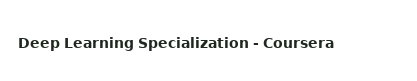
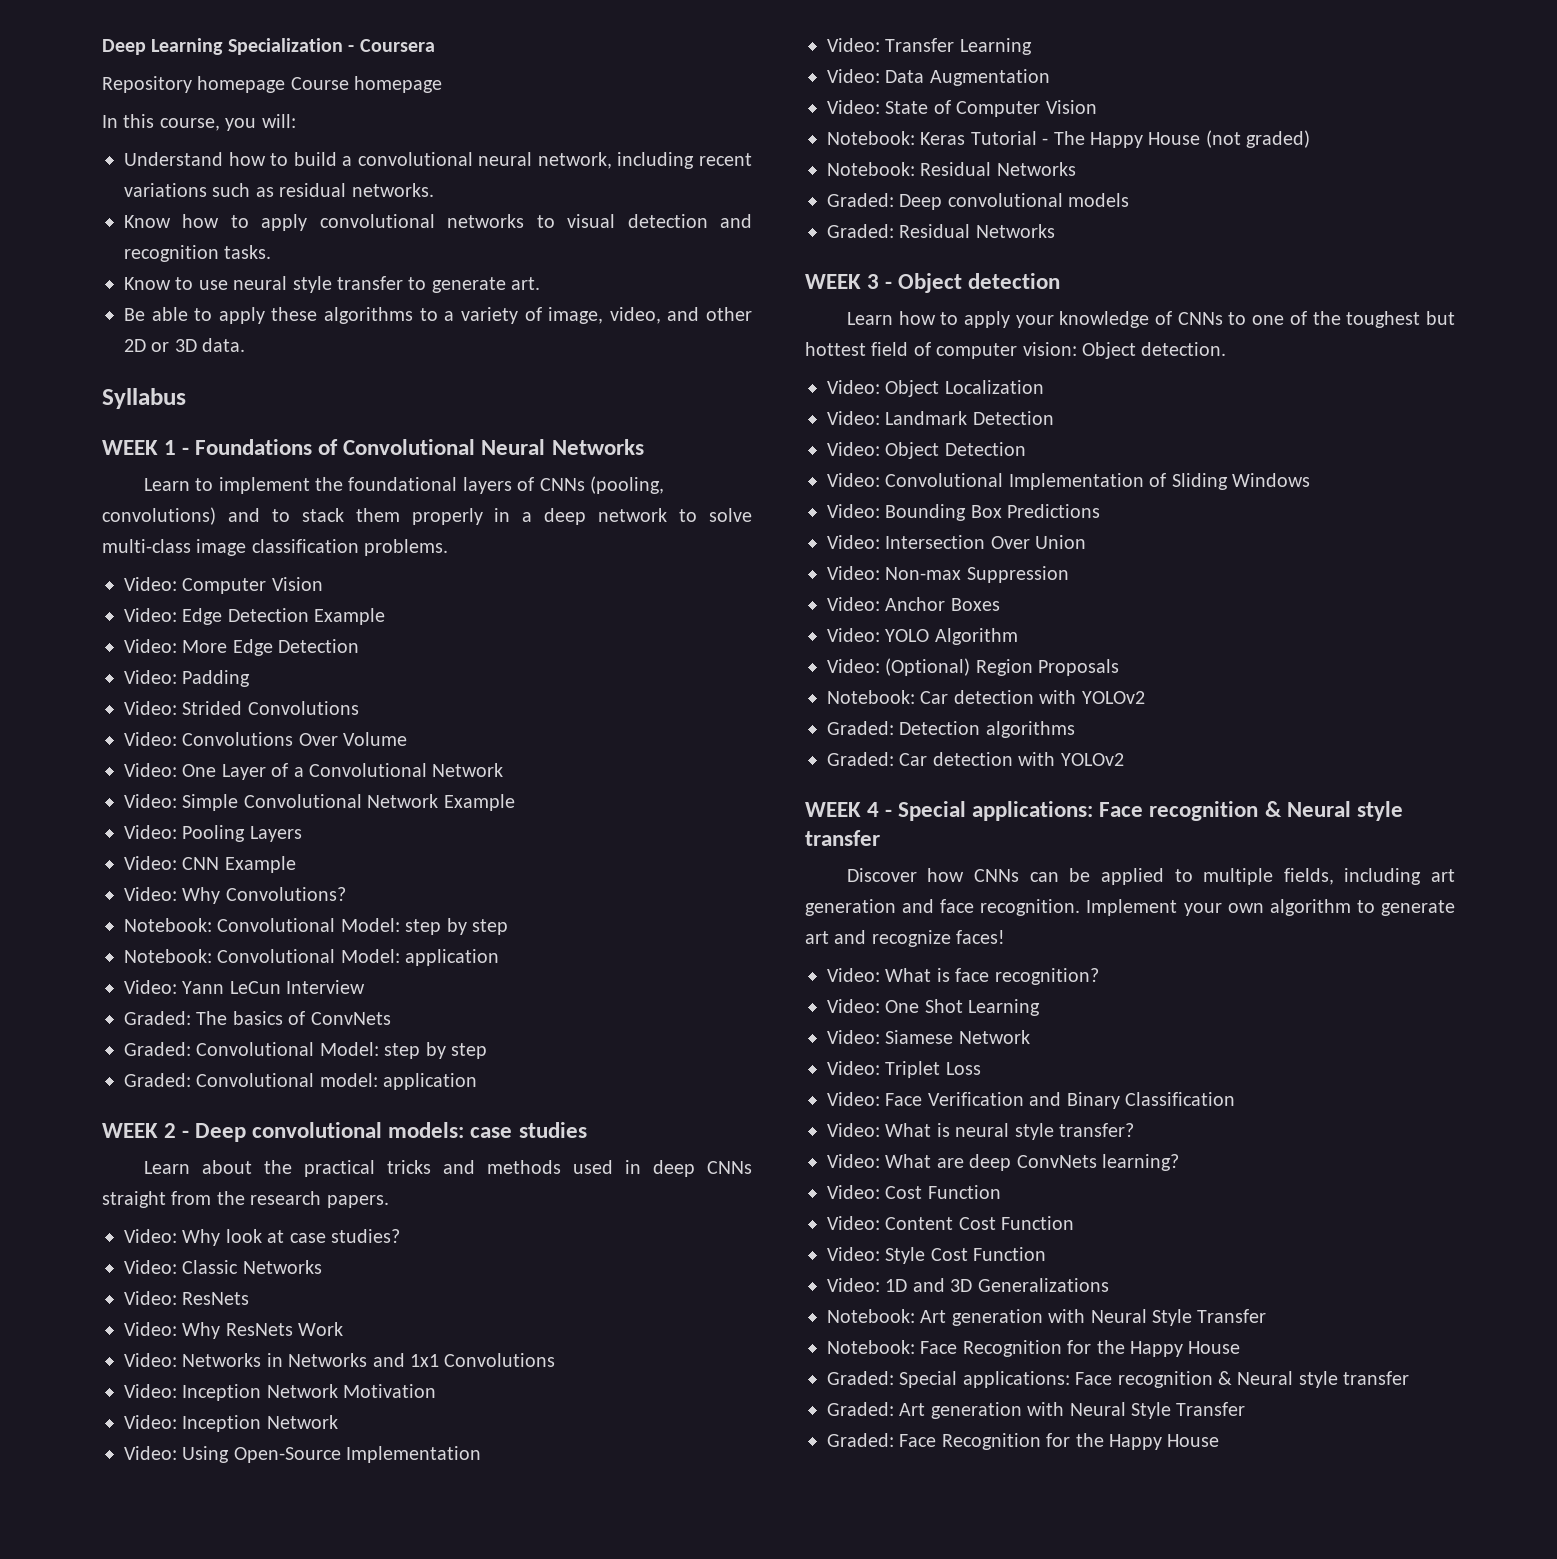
(334, 43) none -> [102,76,443,93] [102,114,296,131] [124,152,752,169] [124,183,434,197] [124,214,752,231] [124,245,272,262] [124,276,541,293] [124,307,752,324] [124,338,246,352] [102,388,186,409] [102,439,644,455] [143,476,665,494] [102,507,752,525] [102,539,449,556] [124,577,323,594] [124,608,386,625] [124,639,360,656] [124,670,251,687] [124,701,359,715] [124,732,408,746] [124,763,504,780] [124,794,515,811] [124,825,302,842] [124,856,296,873] [124,887,346,904] [124,918,508,935] [124,949,500,966] [124,980,366,994] [124,1011,391,1025] [124,1042,487,1059] [124,1073,478,1090] [102,1122,587,1142] [143,1160,752,1177] [102,1191,389,1208] [124,1229,400,1246] [124,1260,322,1274] [124,1291,250,1305] [124,1322,344,1339] [124,1353,556,1367] [124,1384,437,1401] [124,1415,338,1432] [124,1446,482,1463] [827,38,1032,55] [827,69,1050,86] [827,100,1097,117] [827,130,1311,148] [827,162,1076,176] [827,193,1130,210] [827,224,1055,238] [805,273,1061,293] [846,311,1455,328] [805,342,1227,359] [827,380,1044,397] [827,411,1054,425] [827,442,1026,459] [827,473,1310,490] [827,504,1101,521] [827,535,1087,549] [827,566,1069,583] [827,597,1000,611] [827,628,1018,645] [827,658,1120,676] [827,690,1145,704] [827,721,1075,738] [827,752,1124,766] [805,801,1403,821] [805,830,880,846] [846,868,1455,885] [805,899,1455,916] [805,930,1006,947] [827,968,1099,985] [827,999,1041,1016] [827,1030,1030,1044] [827,1061,981,1078] [827,1092,1235,1109] [827,1123,1134,1140] [827,1154,1179,1171] [827,1185,1001,1199] [827,1216,1075,1230] [827,1247,1047,1264] [827,1278,1109,1292] [827,1309,1267,1326] [827,1340,1241,1357] [827,1371,1410,1388] [827,1402,1246,1419] [827,1433,1220,1450] // Repository homepage Course homepage // In this course, you will: // Understand how to build a convolutional neural network, including recent variations such as residual networks. // Know how to apply convolutional networks to visual detection and recognition tasks. // Know to use neural style transfer to generate art. // Be able to apply these algorithms to a variety of image, video, and other 2D or 3D data. // Syllabus // WEEK 1 - Foundations of Convolutional Neural Networks // Learn to implement the foundational layers of CNNs (pooling, convolutions) and to stack them properly in a deep network to solve multi-class image classification problems. // Video: Computer Vision // Video: Edge Detection Example // Video: More Edge Detection // Video: Padding // Video: Strided Convolutions // Video: Convolutions Over Volume // Video: One Layer of a Convolutional Network // Video: Simple Convolutional Network Example // Video: Pooling Layers // Video: CNN Example // Video: Why Convolutions? // Notebook: Convolutional Model: step by step // Notebook: Convolutional Model: application // Video: Yann LeCun Interview // Graded: The basics of ConvNets // Graded: Convolutional Model: step by step // Graded: Convolutional model: application // WEEK 2 - Deep convolutional models: case studies // Learn about the practical tricks and methods used in deep CNNs straight from the research papers. // Video: Why look at case studies? // Video: Classic Networks // Video: ResNets // Video: Why ResNets Work // Video: Networks in Networks and 1x1 Convolutions // Video: Inception Network Motivation // Video: Inception Network // Video: Using Open-Source Implementation // Video: Transfer Learning // Video: Data Augmentation // Video: State of Computer Vision // Notebook: Keras Tutorial - The Happy House (not graded) // Notebook: Residual Networks // Graded: Deep convolutional models // Graded: Residual Networks // WEEK 3 - Object detection // Learn how to apply your knowledge of CNNs to one of the toughest but hottest field of computer vision: Object detection. // Video: Object Localization // Video: Landmark Detection // Video: Object Detection // Video: Convolutional Implementation of Sliding Windows // Video: Bounding Box Predictions // Video: Intersection Over Union // Video: Non-max Suppression // Video: Anchor Boxes // Video: YOLO Algorithm // Video: (Optional) Region Proposals // Notebook: Car detection with YOLOv2 // Graded: Detection algorithms // Graded: Car detection with YOLOv2 // WEEK 4 - Special applications: Face recognition & Neural style transfer // Discover how CNNs can be applied to multiple fields, including art generation and face recognition. Implement your own algorithm to generate art and recognize faces! // Video: What is face recognition? // Video: One Shot Learning // Video: Siamese Network // Video: Triplet Loss // Video: Face Verification and Binary Classification // Video: What is neural style transfer? // Video: What are deep ConvNets learning? // Video: Cost Function // Video: Content Cost Function // Video: Style Cost Function // Video: 1D and 3D Generalizations // Notebook: Art generation with Neural Style Transfer // Notebook: Face Recognition for the Happy House // Graded: Special applications: Face recognition & Neural style transfer // Graded: Art generation with Neural Style Transfer // Graded: Face Recognition for the Happy House

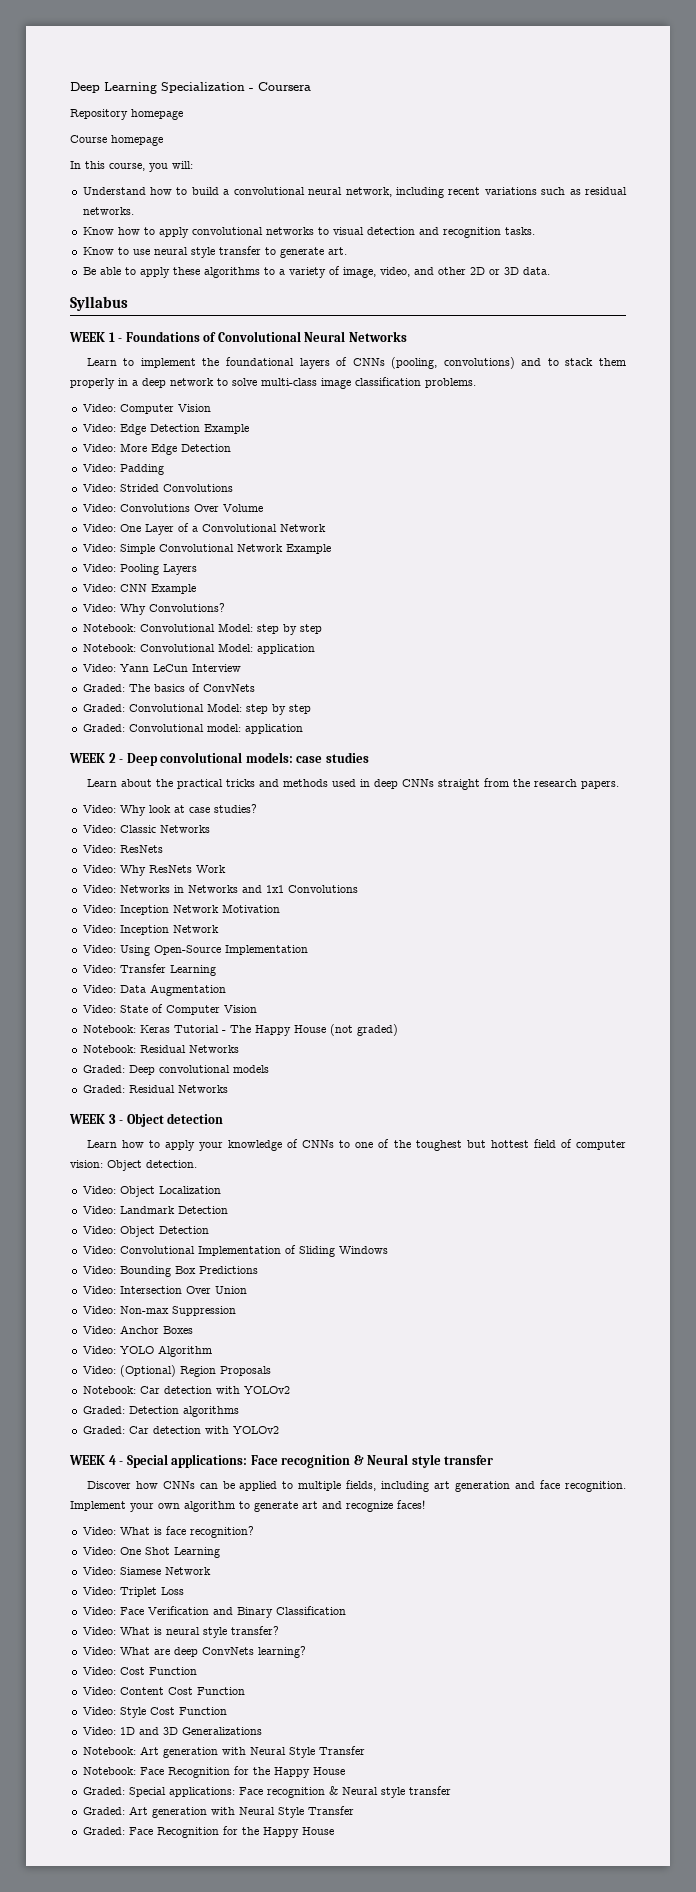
(286, 84) none -> (183, 114) //

